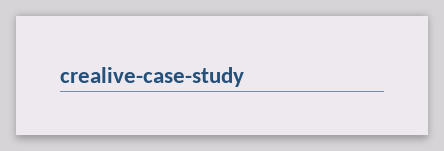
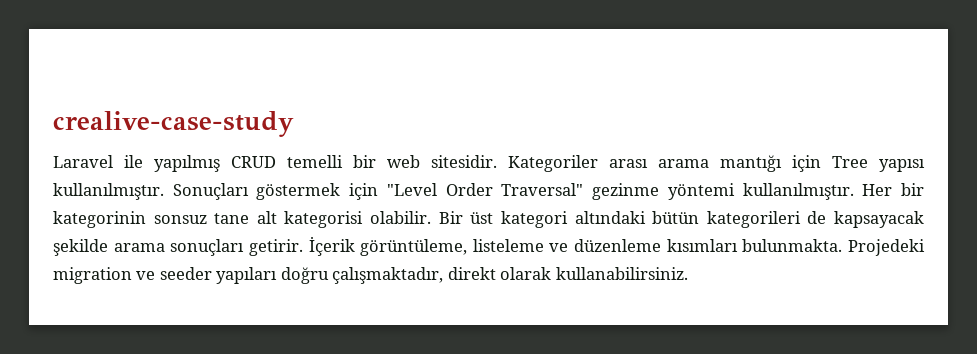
(244, 77) none -> [53,155,925,172] [53,183,925,200] [53,211,925,228] [53,236,925,256] [53,267,688,284] // Laravel ile yapılmış CRUD temelli bir web sitesidir. Kategoriler arası arama mantığı için Tree yapısı kullanılmıştır. Sonuçları göstermek için "Level Order Traversal" gezinme yöntemi kullanılmıştır. Her bir kategorinin sonsuz tane alt kategorisi olabilir. Bir üst kategori altındaki bütün kategorileri de kapsayacak şekilde arama sonuçları getirir. İçerik görüntüleme, listeleme ve düzenleme kısımları bulunmakta. Projedeki migration ve seeder yapıları doğru çalışmaktadır, direkt olarak kullanabilirsiniz.

